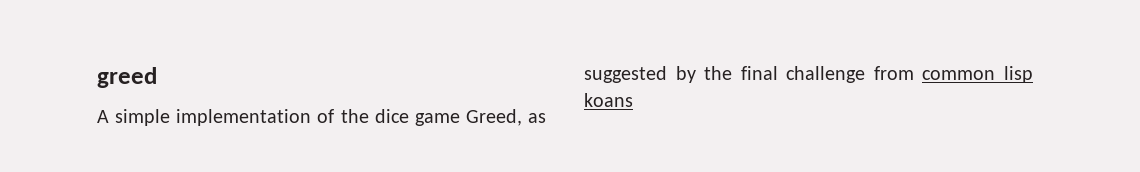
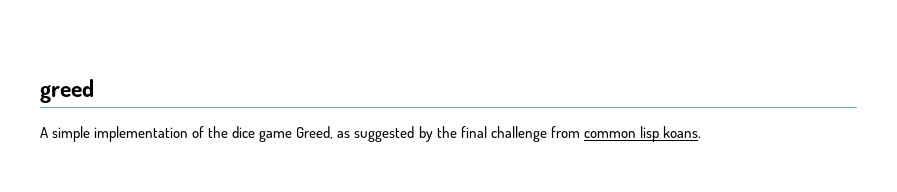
[584,93,633,107] koans -> [662,126,701,138] koans.

